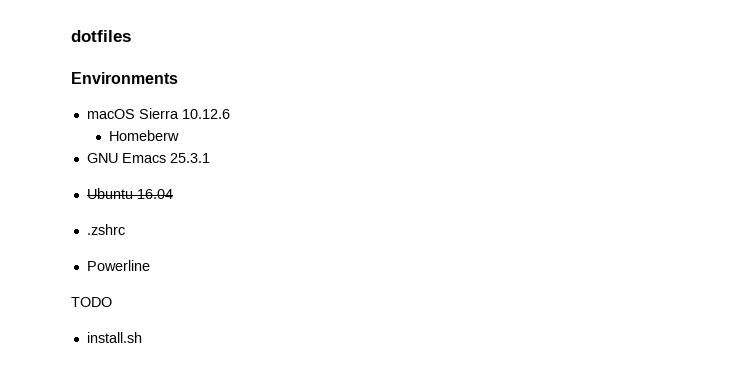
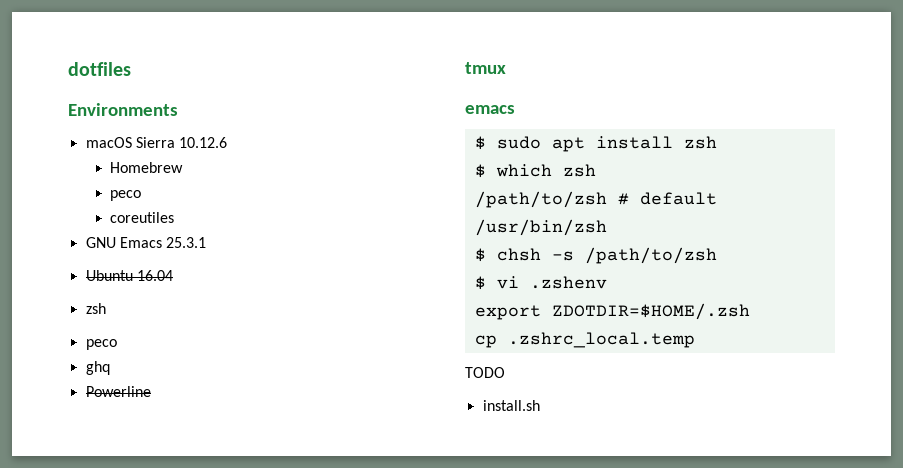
[109,130,180,141] Homeberw -> [110,162,184,173] [110,190,142,201] [110,212,175,223] Homebrew // peco // coreutiles
[86,224,125,235] [86,260,150,271] .zshrc // Powerline -> [85,303,106,314] [85,339,117,350] [85,361,110,375] [85,386,151,397] [465,62,506,74] [465,105,515,114] [474,136,717,152] [474,164,596,178] [474,191,717,208] [474,219,607,236] [474,247,717,264] [474,276,607,290] [474,303,750,320] [474,332,695,348] zsh // peco // ghq // Powerline // tmux // emacs // $ sudo apt install zsh // $ which zsh // /path/to/zsh # default /usr/bin/zsh // $ chsh -s /path/to/zsh // $ vi .zshenv // export ZDOTDIR=$HOME/.zsh // cp .zshrc_local.temp

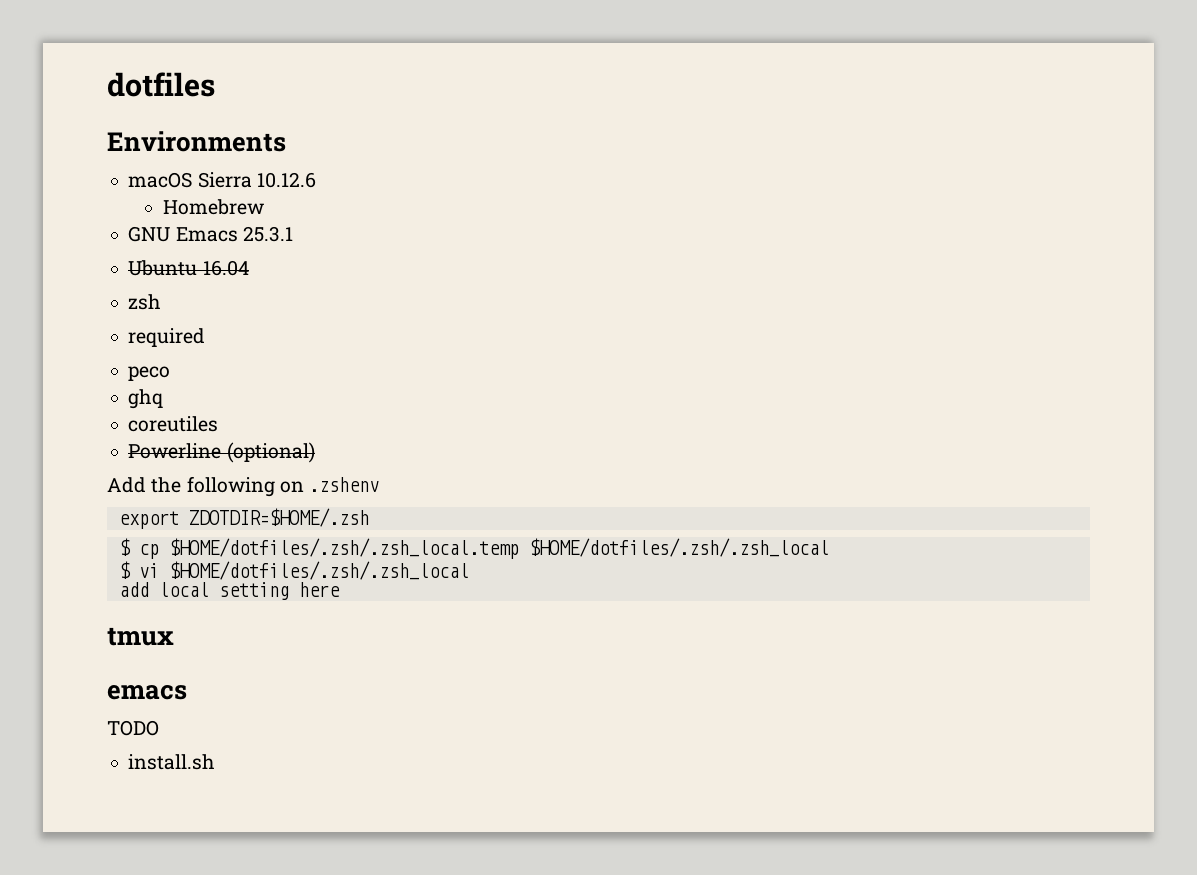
[110,190,142,201] [110,212,175,223] // peco // coreutiles -> (264, 207) none
(106, 308) none -> [128,328,206,347] // required
(110, 368) none -> [128,416,219,432] // coreutiles
[465,62,506,74] [465,105,515,114] [474,136,717,152] [474,164,596,178] [474,191,717,208] [474,219,607,236] [474,247,717,264] [474,276,607,290] [474,303,750,320] [474,332,695,348] // tmux // emacs // $ sudo apt install zsh // $ which zsh // /path/to/zsh # default /usr/bin/zsh // $ chsh -s /path/to/zsh // $ vi .zshenv // export ZDOTDIR=$HOME/.zsh // cp .zshrc_local.temp -> [226,442,315,463] [107,476,380,497] [118,508,369,529] [118,538,829,559] [118,561,469,580] [118,582,340,600] [107,627,174,646] [107,685,187,700] (optional) // Add the following on .zshenv // export ZDOTDIR=$HOME/.zsh // $ cp $HOME/dotfiles/.zsh/.zsh_local.temp $HOME/dotfiles/.zsh/.zsh_local // $ vi $HOME/dotfiles/.zsh/.zsh_local // add local setting here // tmux // emacs

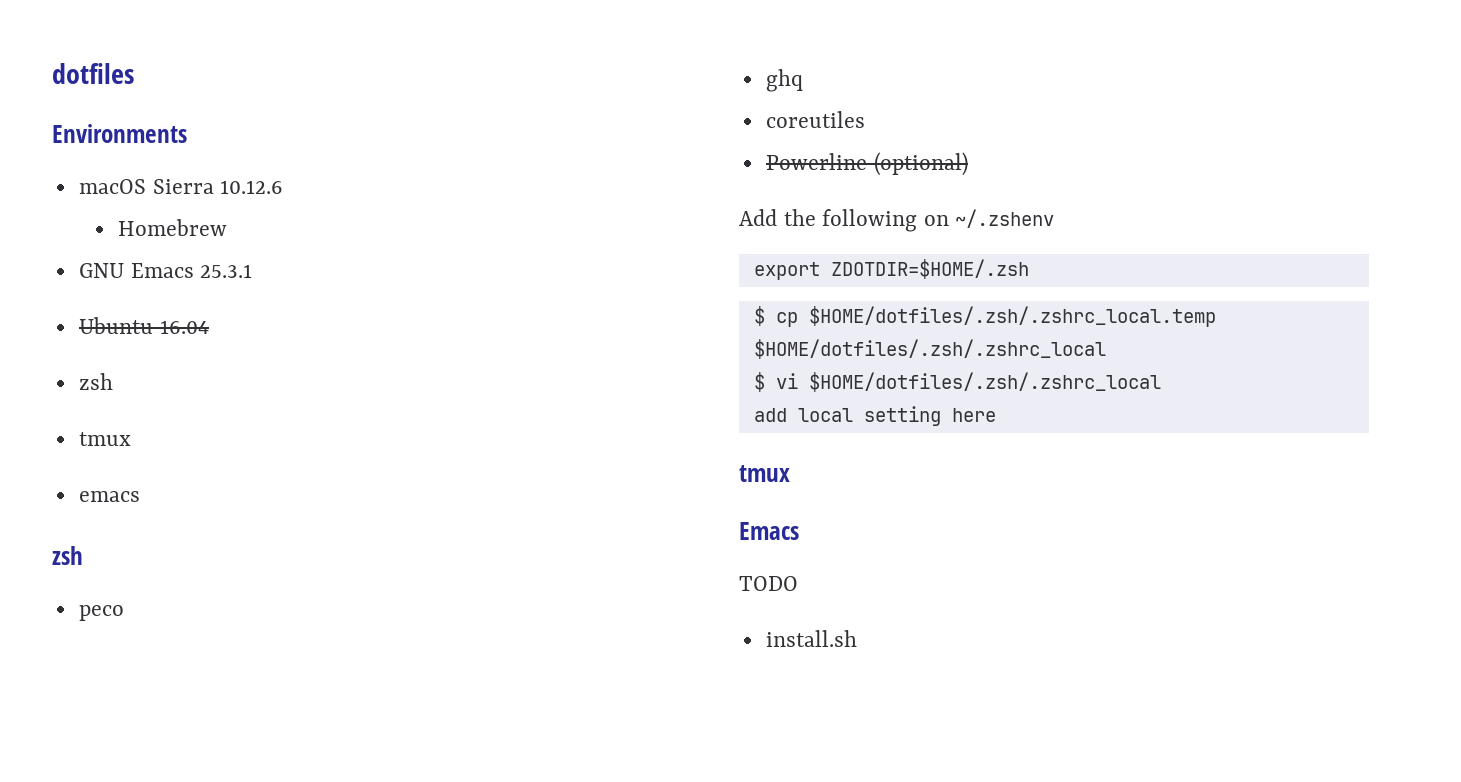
[128,328,206,347] required -> [78,432,131,446] [78,491,140,502] [52,546,83,565] tmux // emacs // zsh
[309,477,380,492] .zshenv -> [955,209,1055,228] ~/.zshenv
[168,538,829,559] $HOME/dotfiles/.zsh/.zsh_local.temp $HOME/dotfiles/.zsh/.zsh_local -> [808,306,1216,327] [753,339,1106,359] $HOME/dotfiles/.zsh/.zshrc_local.temp $HOME/dotfiles/.zsh/.zshrc_local
[168,561,469,580] $HOME/dotfiles/.zsh/.zsh_local -> [808,372,1161,392] $HOME/dotfiles/.zsh/.zshrc_local
[107,685,187,700] emacs -> [739,522,799,540] Emacs

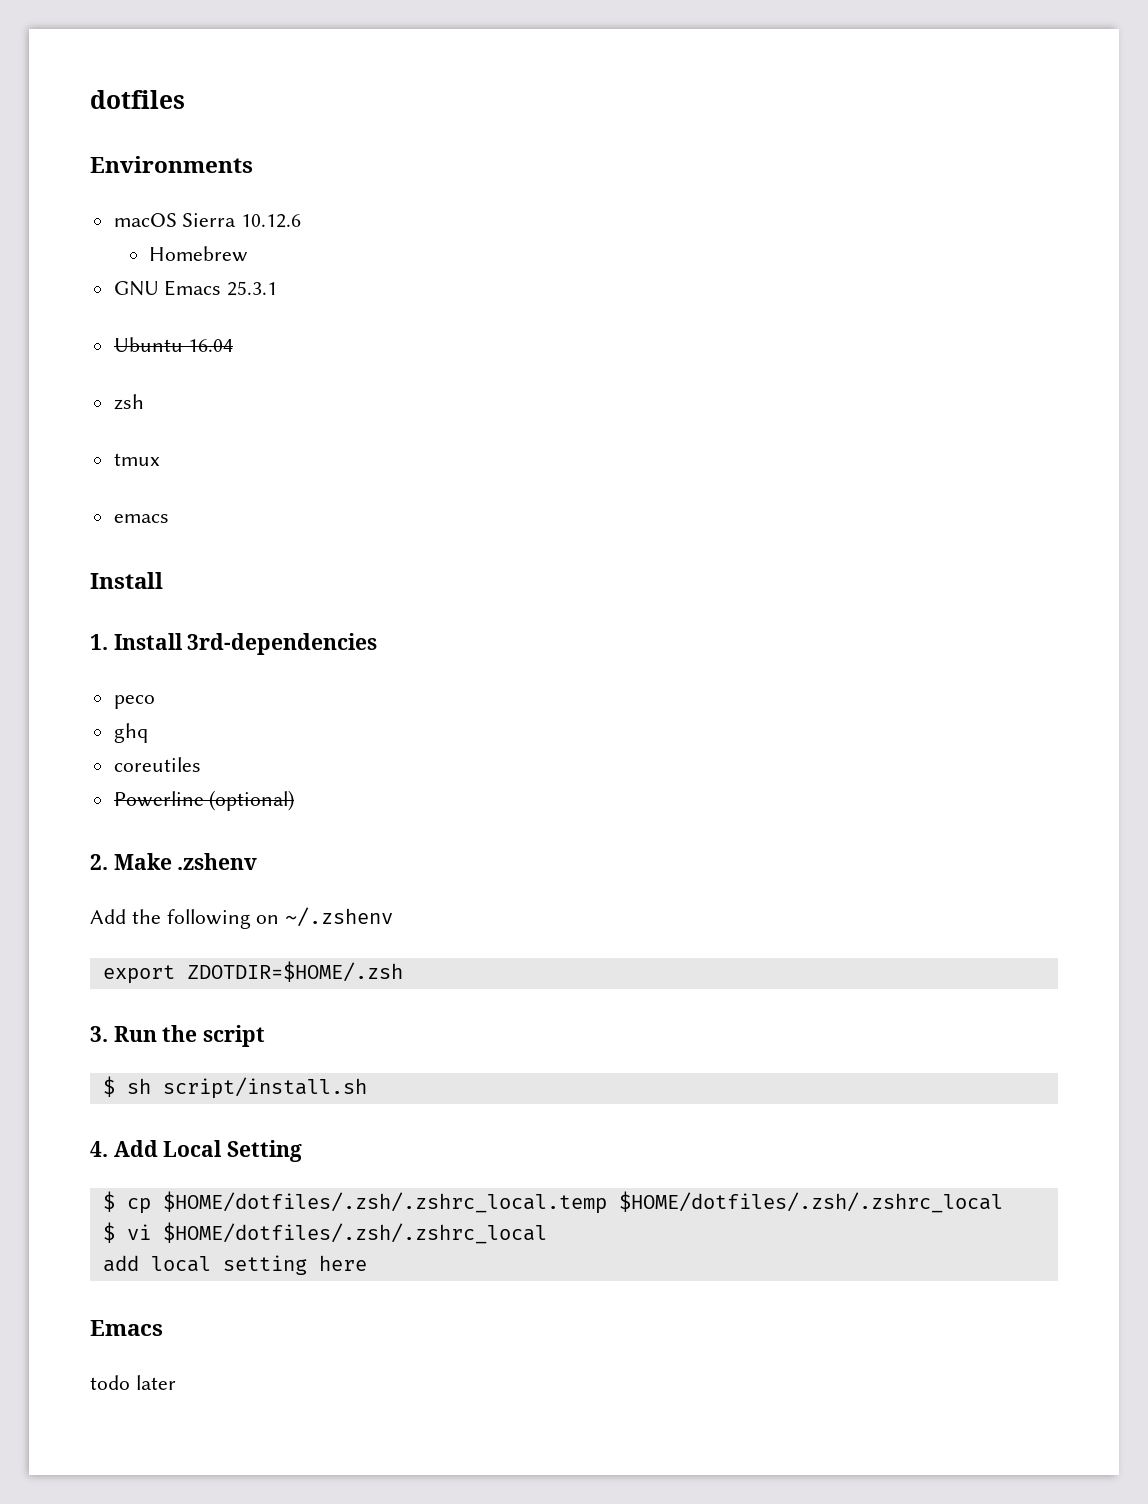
[52,546,83,565] zsh -> [90,572,163,589] [90,633,378,655] Install // 1. Install 3rd-dependencies
(968, 164) none -> [90,853,258,870] // 2. Make .zshenv
(1029, 269) none -> [90,1025,266,1047] [102,1076,367,1099] [90,1140,303,1162] // 3. Run the script // $ sh script/install.sh // 4. Add Local Setting
[739,465,790,482] // tmux -> (367, 1263) none
[739,576,798,591] [765,630,857,647] TODO // install.sh -> [90,1375,176,1390] todo later

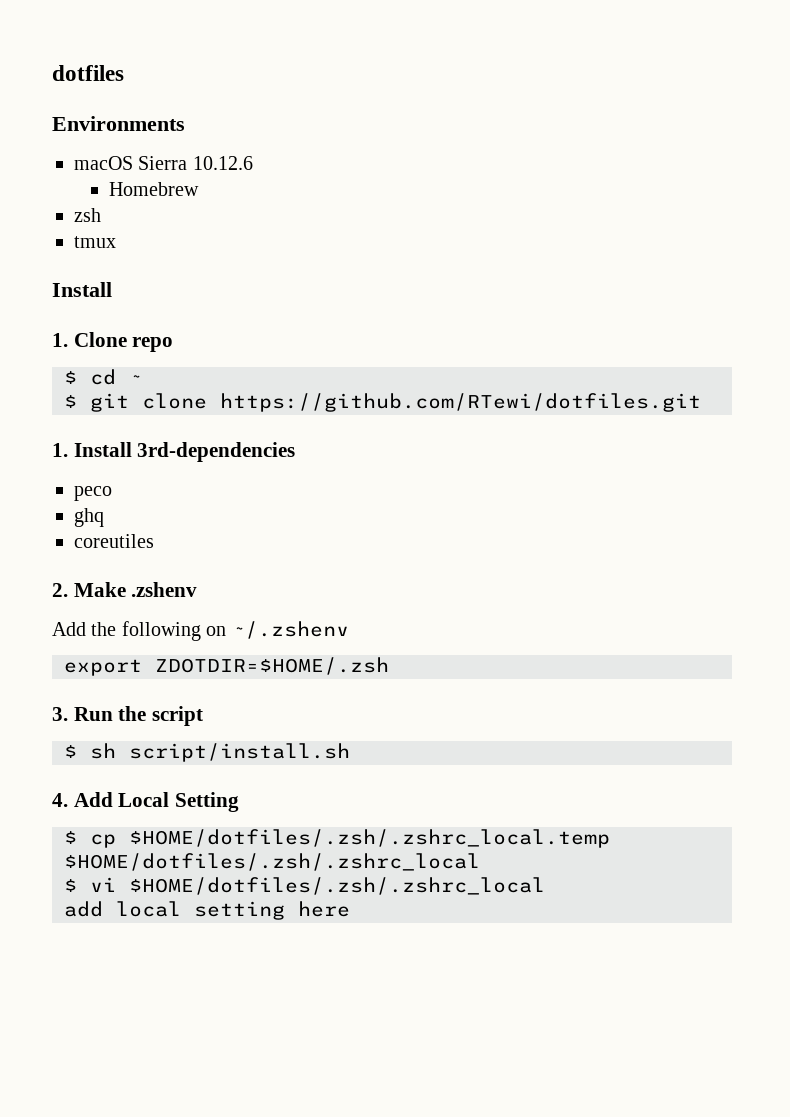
[113,280,278,296] [113,337,234,352] [113,394,144,410] [113,453,160,466] [113,514,169,523] [90,572,163,589] GNU Emacs 25.3.1 // Ubuntu 16.04 // zsh // tmux // emacs // Install -> [74,208,101,222] [74,236,116,248] [52,282,112,297] [52,332,174,352] [64,369,142,385] [64,393,701,412] zsh // tmux // Install // 1. Clone repo // $ cd ~ // $ git clone https://github.com/RTewi/dotfiles.git
[113,790,295,811] // Powerline (optional) -> (154, 541) none
[90,1320,163,1336] [90,1375,176,1390] // Emacs // todo later -> (350, 909) none

